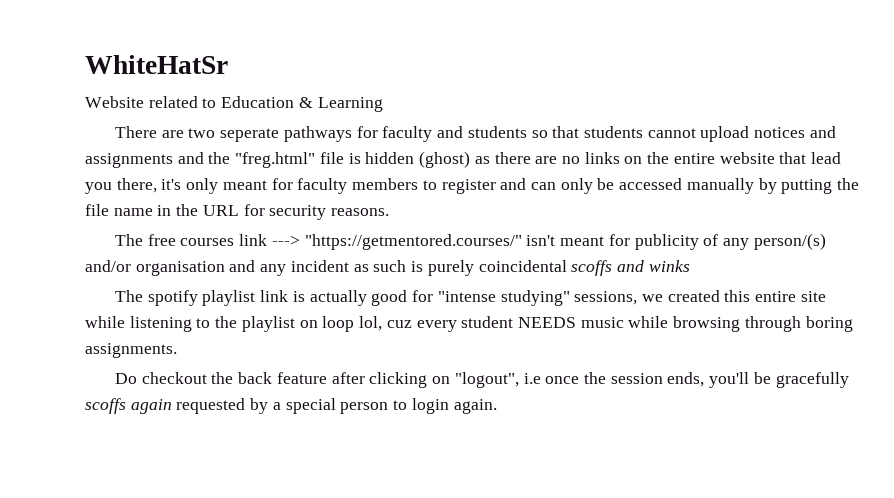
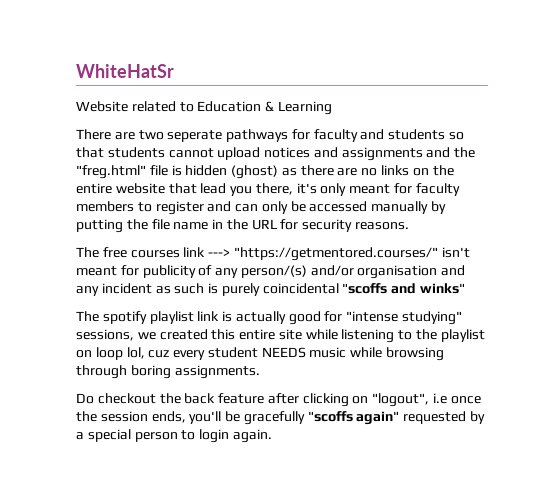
[571,260,690,276] scoffs and winks -> [342,283,466,294] "scoffs and winks"
[85,398,172,414] scoffs again -> [307,411,400,425] "scoffs again"

